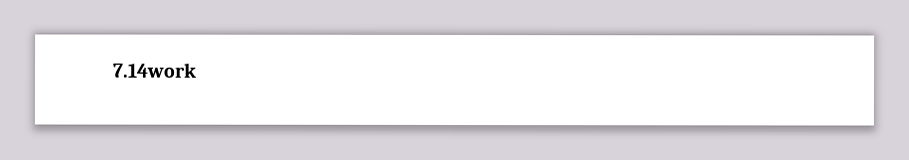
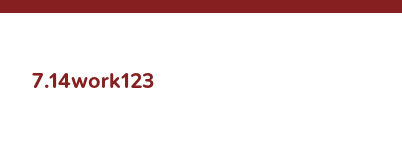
[113,62,197,78] 7.14work -> [32,73,155,89] 7.14work123

